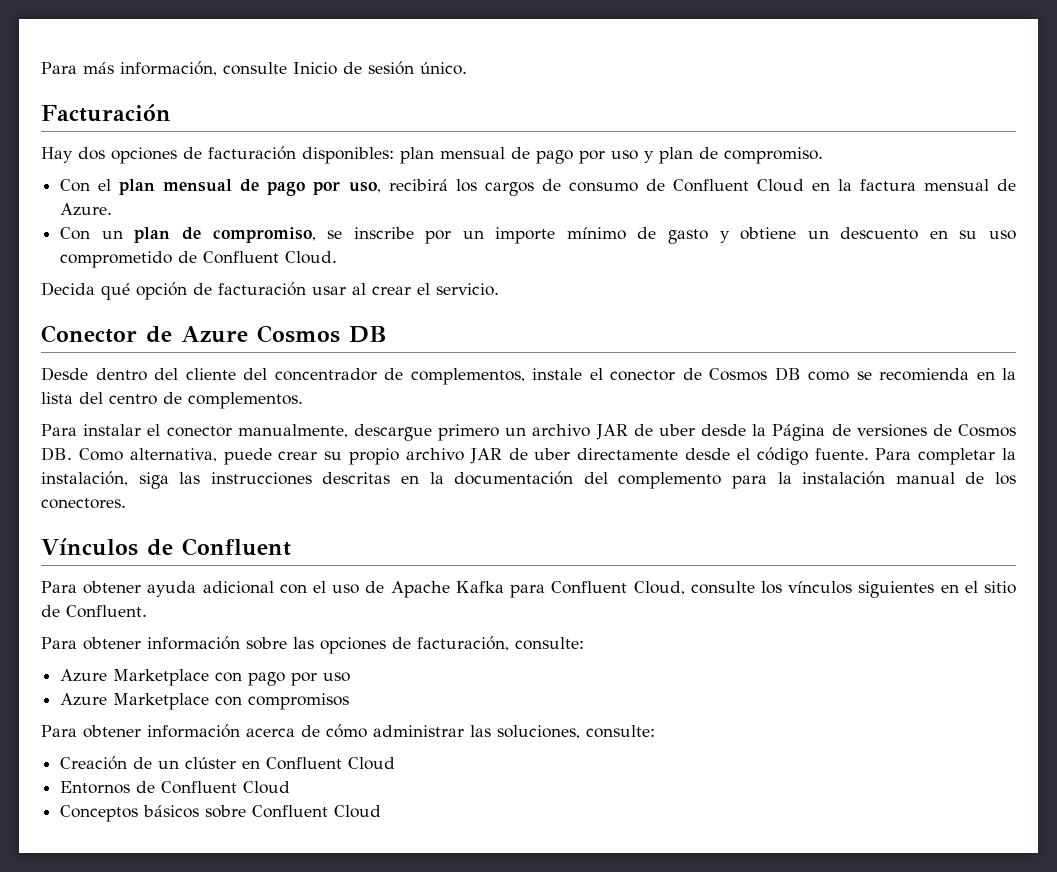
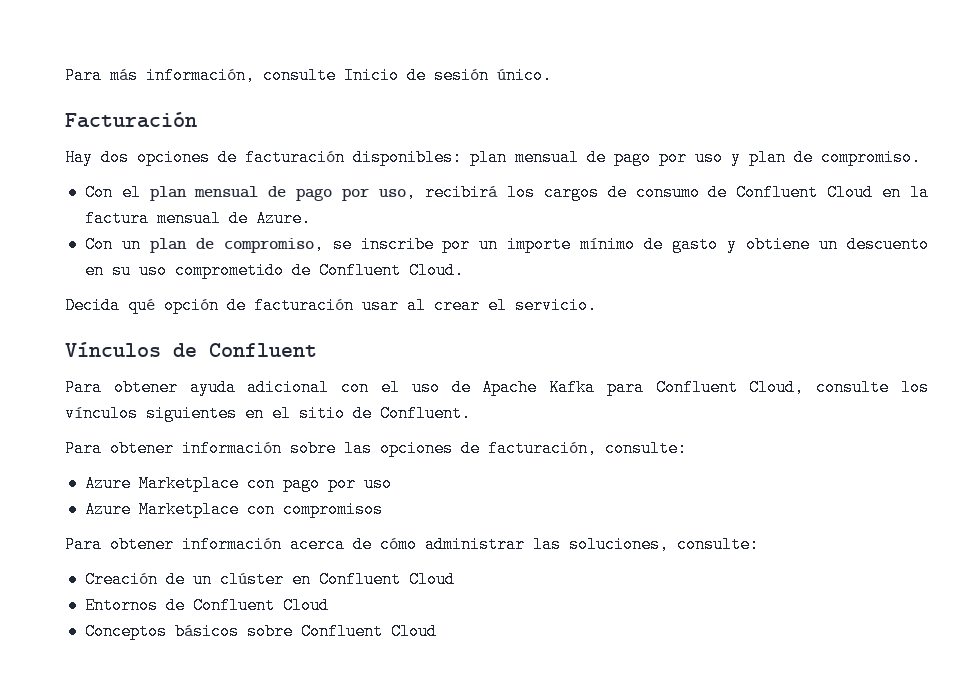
[41,325,387,343] [41,367,1016,385] [41,392,303,409] [41,424,1016,441] [41,447,1017,465] [41,471,1017,489] [41,498,126,509] // Conector de Azure Cosmos DB // Desde dentro del cliente del concentrador de complementos, instale el conector de Cosmos DB como se recomienda en la lista del centro de complementos. // Para instalar el conector manualmente, descargue primero un archivo JAR de uber desde la Página de versiones de Cosmos DB. Como alternativa, puede crear su propio archivo JAR de uber directamente desde el código fuente. Para completar la instalación, siga las instrucciones descritas en la documentación del complemento para la instalación manual de los conectores. -> (597, 305) none

